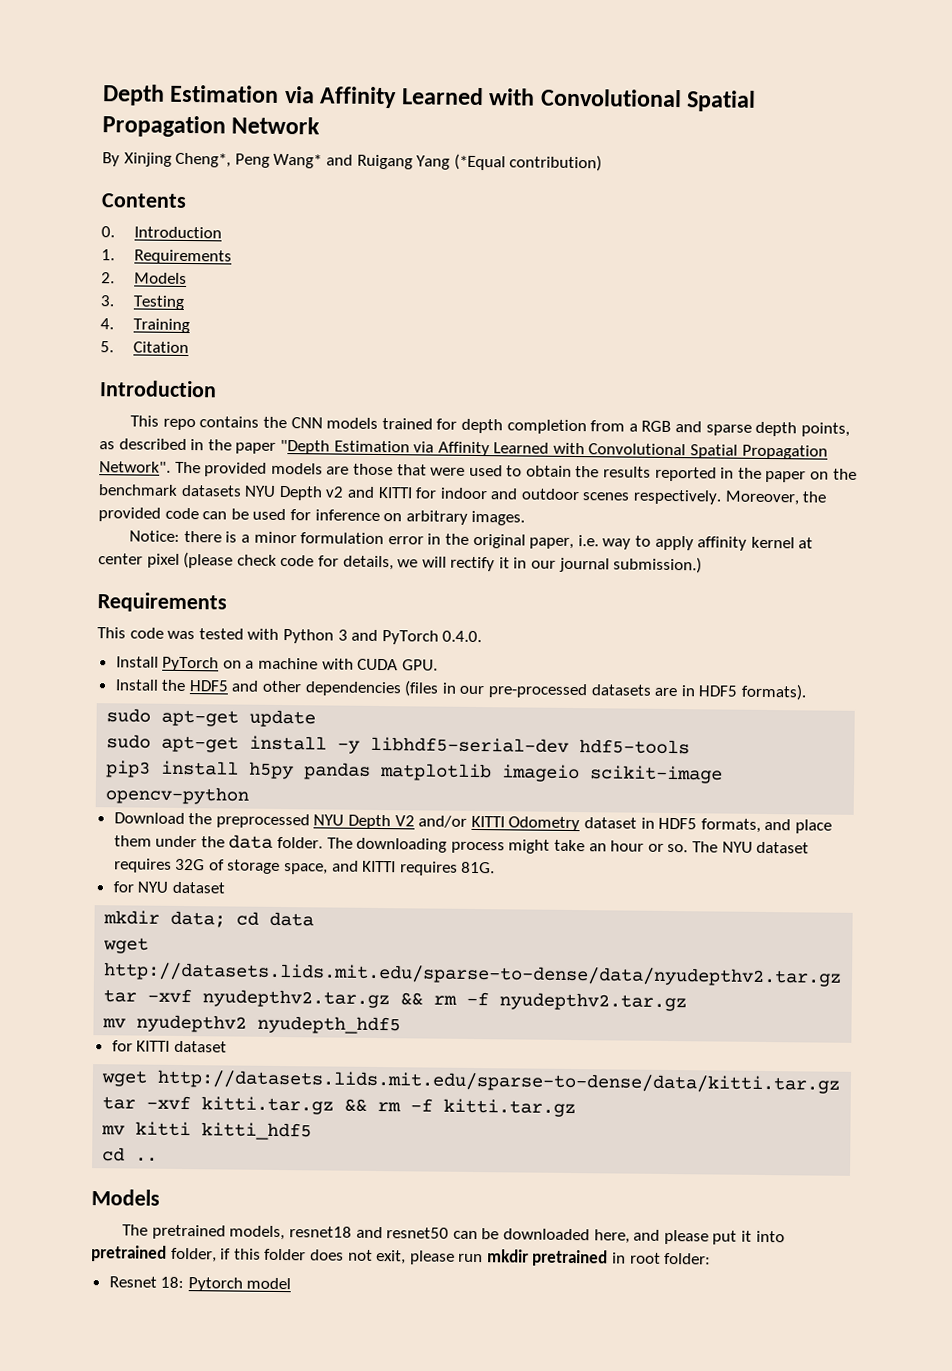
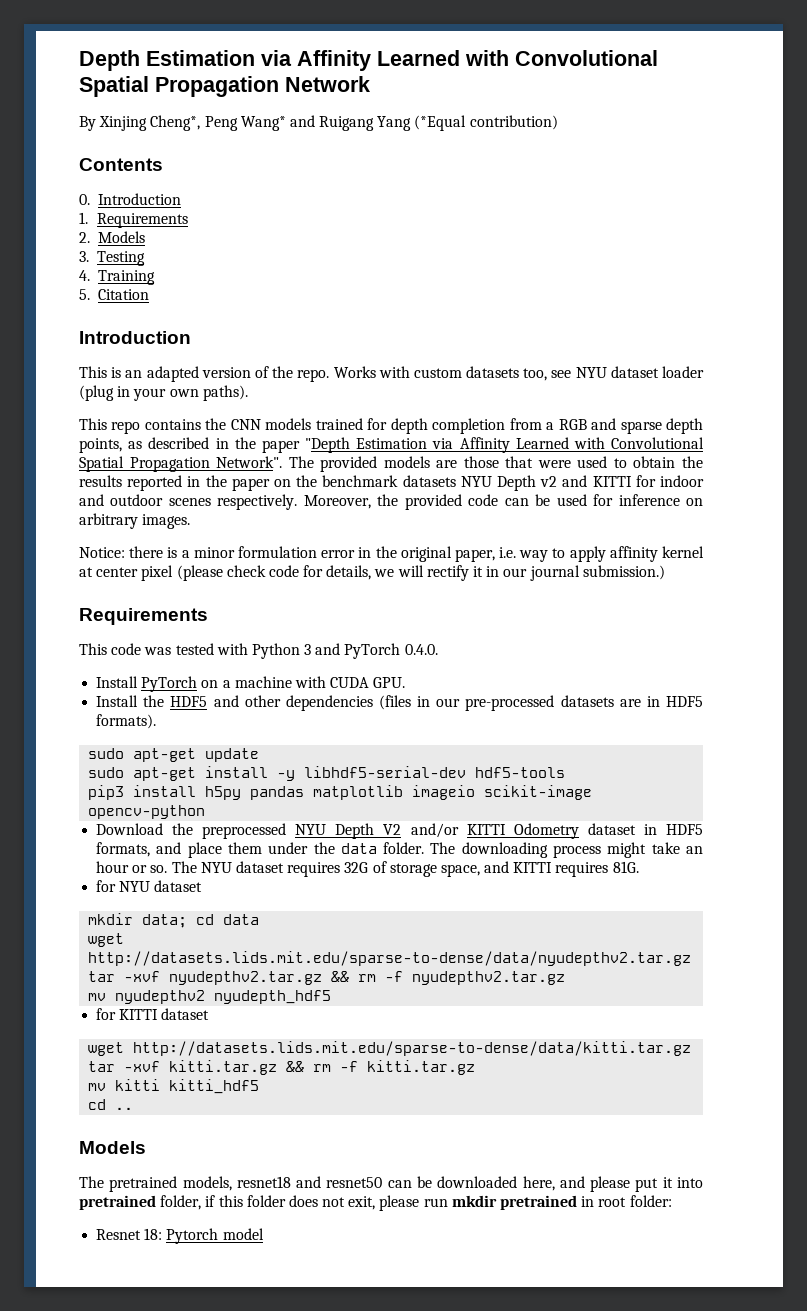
(217, 389) none -> [79,366,704,382] [79,385,248,401] // This is an adapted version of the repo. Works with custom datasets too, see NYU dataset loader (plug in your own paths).

